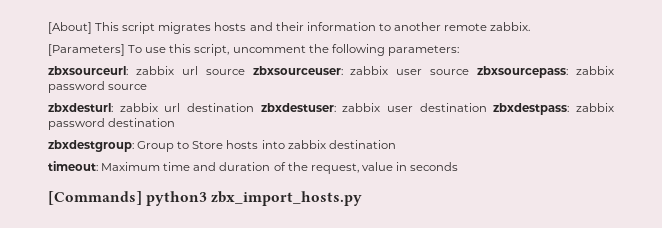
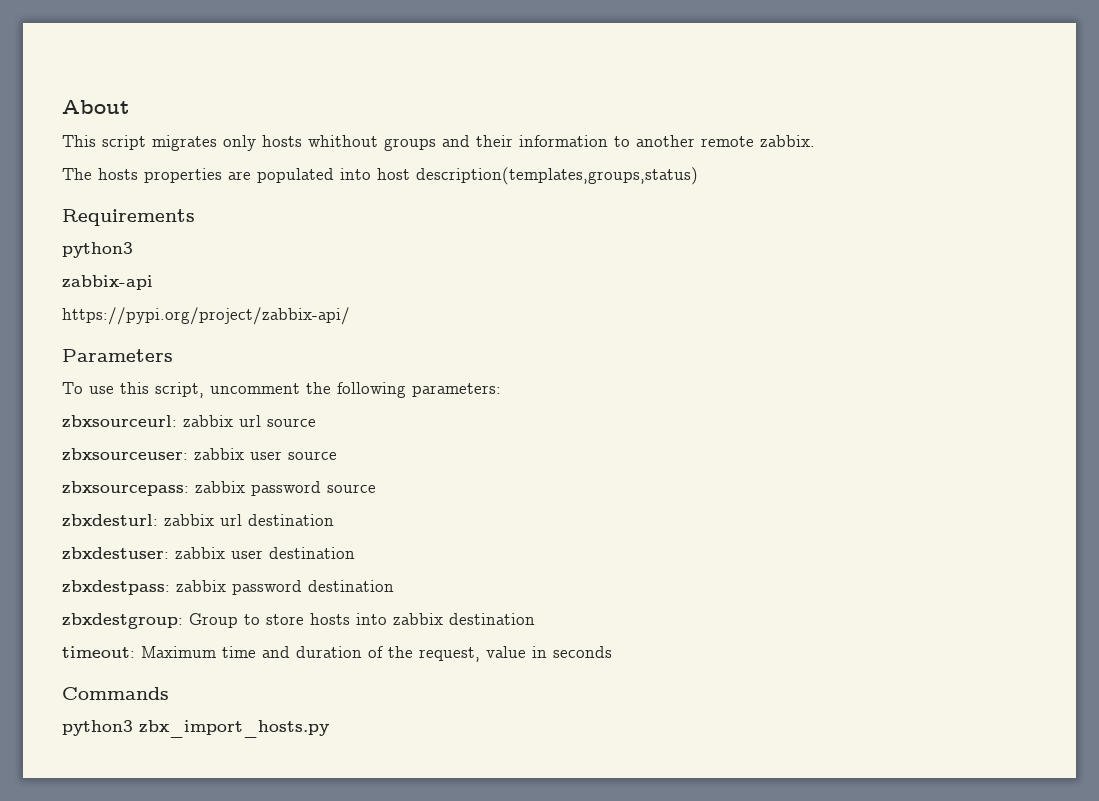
[48,22,92,34] [About] -> [62,100,129,114] About //
[214,22,247,31] hosts -> [223,135,436,151] only hosts whithout groups
[48,44,125,56] [Parameters] -> [62,167,698,185] [62,209,195,226] [62,242,133,258] [62,275,153,290] [62,307,350,325] [62,349,173,362] The hosts properties are populated into host description(templates,groups,status) // Requirements // python3 // zabbix-api // https://pypi.org/project/zabbix-api/ // Parameters //
(245, 72) none -> (316, 422) //
(470, 72) none -> (337, 455) //
(254, 107) none -> (334, 520) //
(487, 107) none -> (355, 553) //
[192,141,224,149] Store -> [266,614,304,625] store
[48,191,142,205] [Commands] -> [62,687,169,700] Commands //

